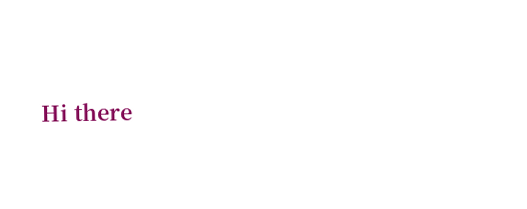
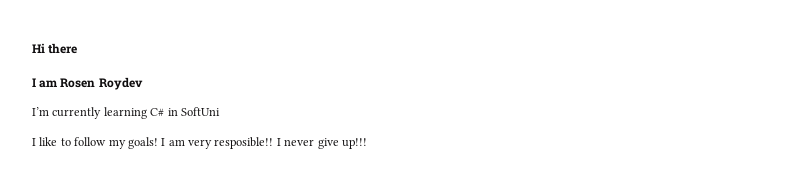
(133, 112) none -> [32,77,143,90] [32,107,220,119] [32,137,367,149] // I am Rosen Roydev // I’m currently learning C# in SoftUni // I like tо follow my goals! I am very resposible!! I never give up!!!

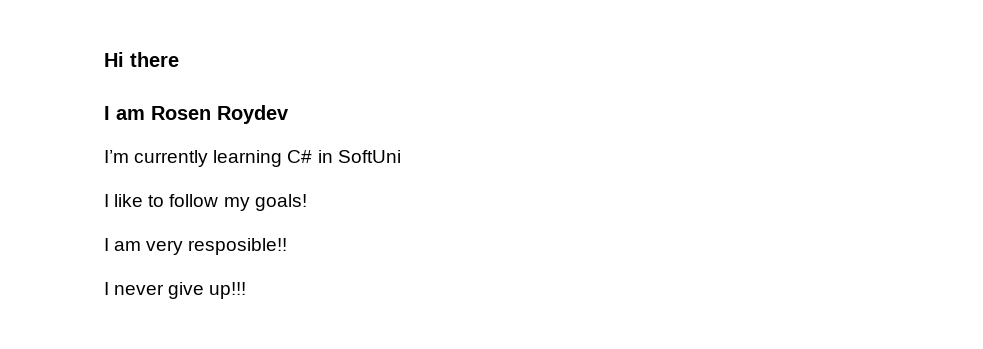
(158, 143) none -> (307, 202) //
(274, 143) none -> (288, 246) //

